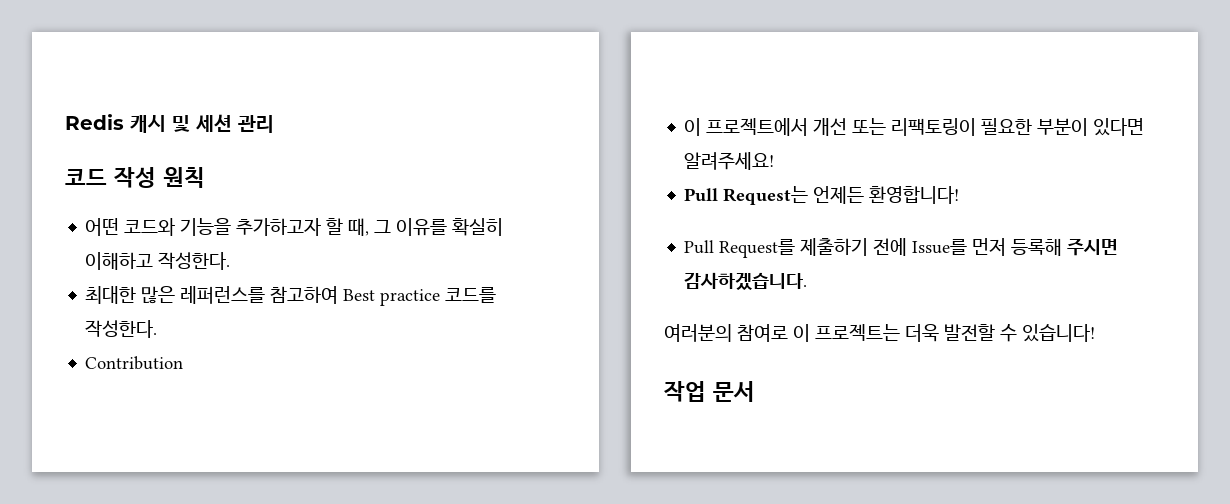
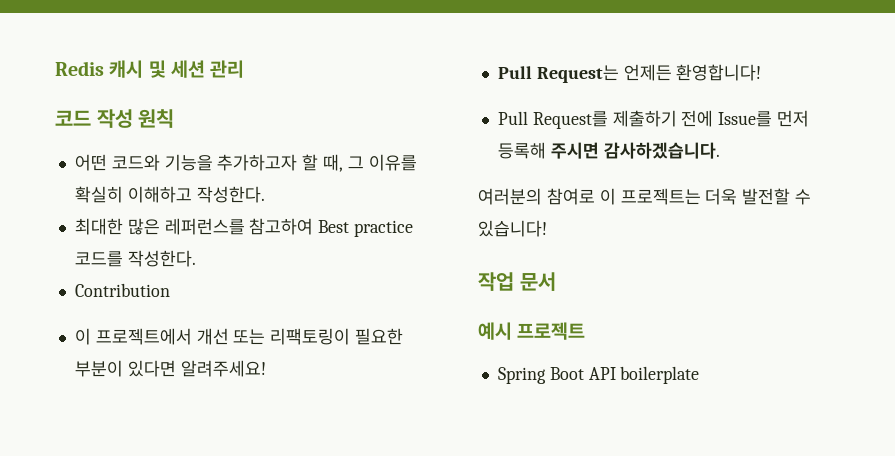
(755, 391) none -> [478,322,586,340] [497,366,700,384] // 예시 프로젝트 // Spring Boot API boilerplate

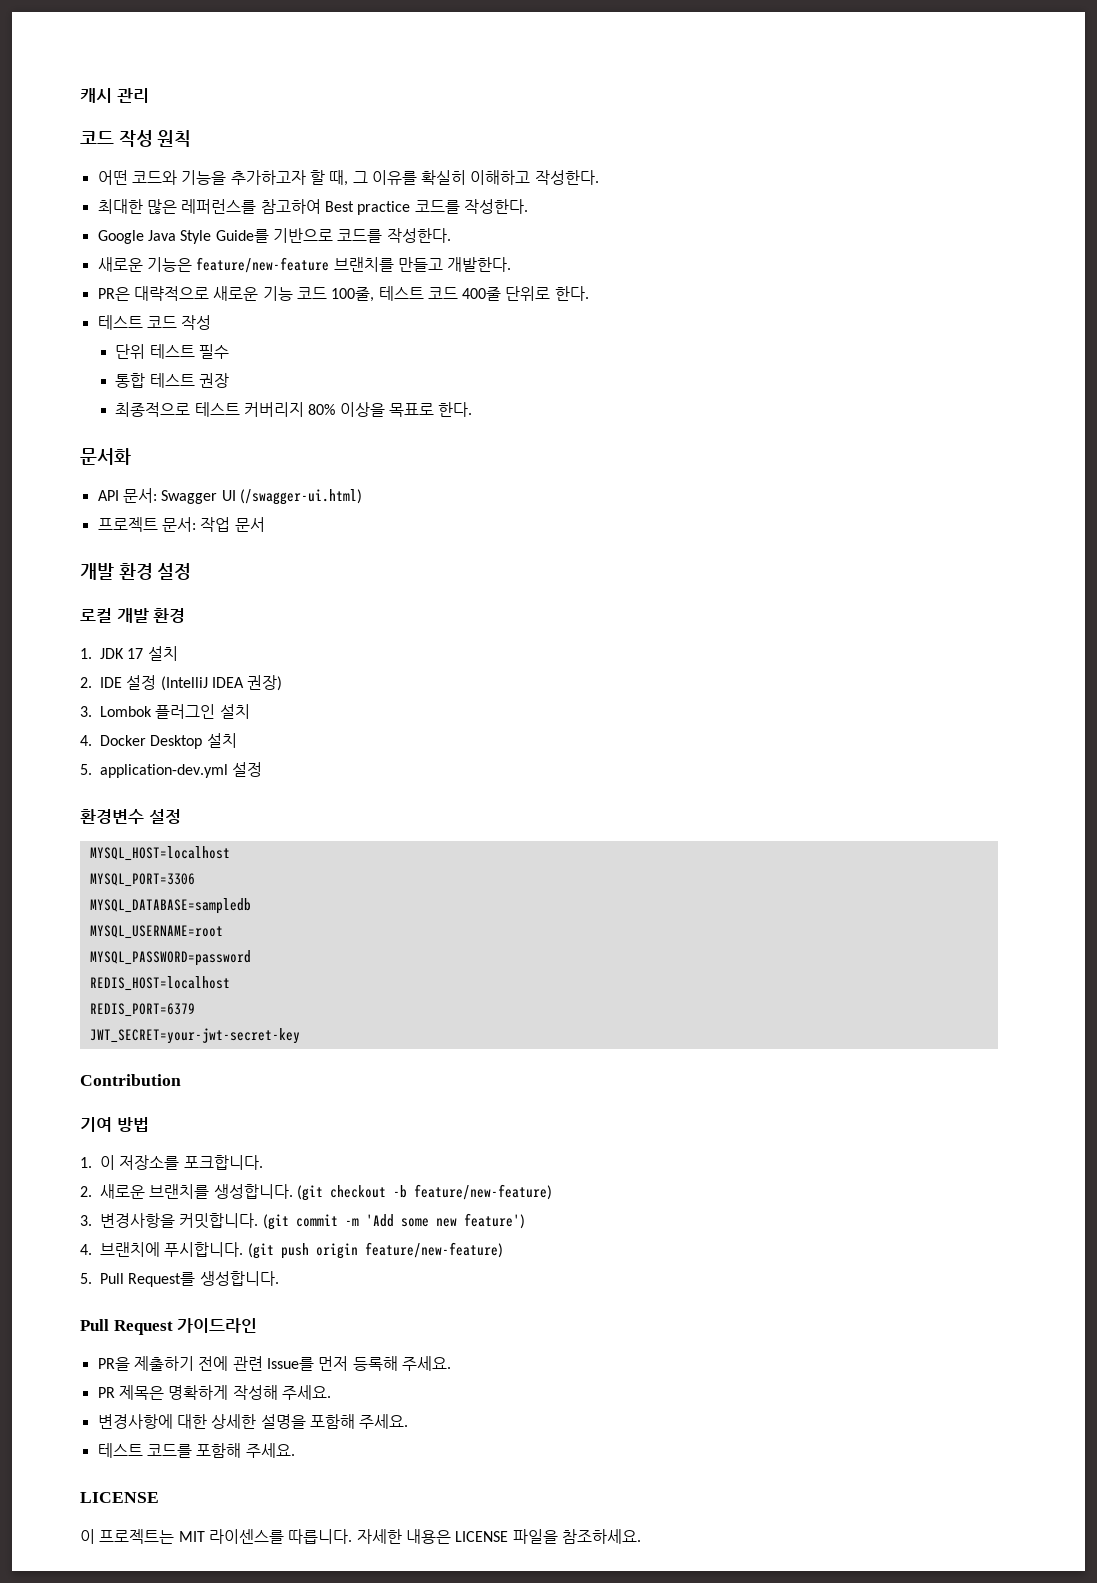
[55,60,205,78] Redis 캐시 및 세션 -> [80,88,112,103] 캐시
[74,283,170,297] [74,328,404,345] [74,360,266,377] [497,64,762,83] [497,111,608,129] Contribution // 이 프로젝트에서 개선 또는 리팩토링이 필요한 부분이 있다면 알려주세요! // Pull Request는 언제든 환영합니다! // Pull Request를 -> [97,228,451,244] [97,257,512,273] [97,286,589,302] [97,315,212,330] [115,344,229,359] [115,373,229,388] [115,402,473,417] [80,448,131,465] [97,488,362,505] [97,517,265,532] [80,563,192,580] [80,608,186,623] [80,646,178,661] [80,675,283,691] [80,704,250,719] [80,733,237,749] [80,762,263,778] [80,809,181,824] [89,846,230,861] [89,873,195,887] [89,898,251,914] [89,925,223,939] [89,950,251,966] [89,976,230,991] [89,1003,195,1017] [89,1028,300,1044] [80,1074,181,1086] [80,1117,149,1132] [80,1155,263,1170] [80,1184,552,1201] [80,1213,525,1230] [80,1242,503,1259] [80,1271,279,1287] [80,1318,258,1335] [97,1357,130,1371] Google Java Style Guide를 기반으로 코드를 작성한다. // 새로운 기능은 feature/new-feature 브랜치를 만들고 개발한다. // PR은 대략적으로 새로운 기능 코드 100줄, 테스트 코드 400줄 단위로 한다. // 테스트 코드 작성 // 단위 테스트 필수 // 통합 테스트 권장 // 최종적으로 테스트 커버리지 80% 이상을 목표로 한다. // 문서화 // API 문서: Swagger UI (/swagger-ui.html) // 프로젝트 문서: 작업 문서 // 개발 환경 설정 // 로컬 개발 환경 // 1. JDK 17 설치 // 2. IDE 설정 (IntelliJ IDEA 권장) // 3. Lombok 플러그인 설치 // 4. Docker Desktop 설치 // 5. application-dev.yml 설정 // 환경변수 설정 // MYSQL_HOST=localhost // MYSQL_PORT=3306 // MYSQL_DATABASE=sampledb // MYSQL_USERNAME=root // MYSQL_PASSWORD=password // REDIS_HOST=localhost // REDIS_PORT=6379 // JWT_SECRET=your-jwt-secret-key // Contribution // 기여 방법 // 1. 이 저장소를 포크합니다. // 2. 새로운 브랜치를 생성합니다. (git checkout -b feature/new-feature) // 3. 변경사항을 커밋합니다. (git commit -m 'Add some new feature') // 4. 브랜치에 푸시합니다. (git push origin feature/new-feature) // 5. Pull Request를 생성합니다. // Pull Request 가이드라인 // PR을
(714, 118) none -> [232,1356,263,1371] 관련
[550,142,720,159] [478,188,812,205] [478,220,547,237] [478,272,556,291] [478,322,586,340] [497,366,700,384] 주시면 감사하겠습니다. // 여러분의 참여로 이 프로젝트는 더욱 발전할 수 있습니다! // 작업 문서 // 예시 프로젝트 // Spring Boot API boilerplate -> [401,1356,451,1371] [97,1385,331,1400] [97,1414,409,1429] [97,1443,295,1458] [80,1492,159,1503] [80,1529,641,1544] 주세요. // PR 제목은 명확하게 작성해 주세요. // 변경사항에 대한 상세한 설명을 포함해 주세요. // 테스트 코드를 포함해 주세요. // LICENSE // 이 프로젝트는 MIT 라이센스를 따릅니다. 자세한 내용은 LICENSE 파일을 참조하세요.

